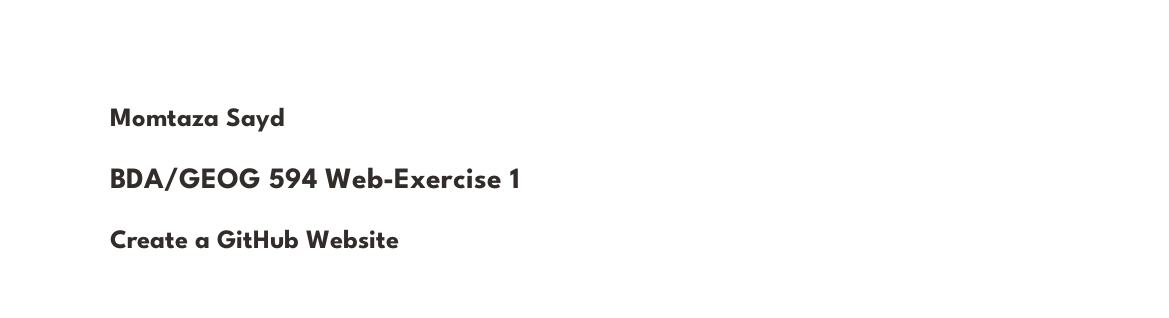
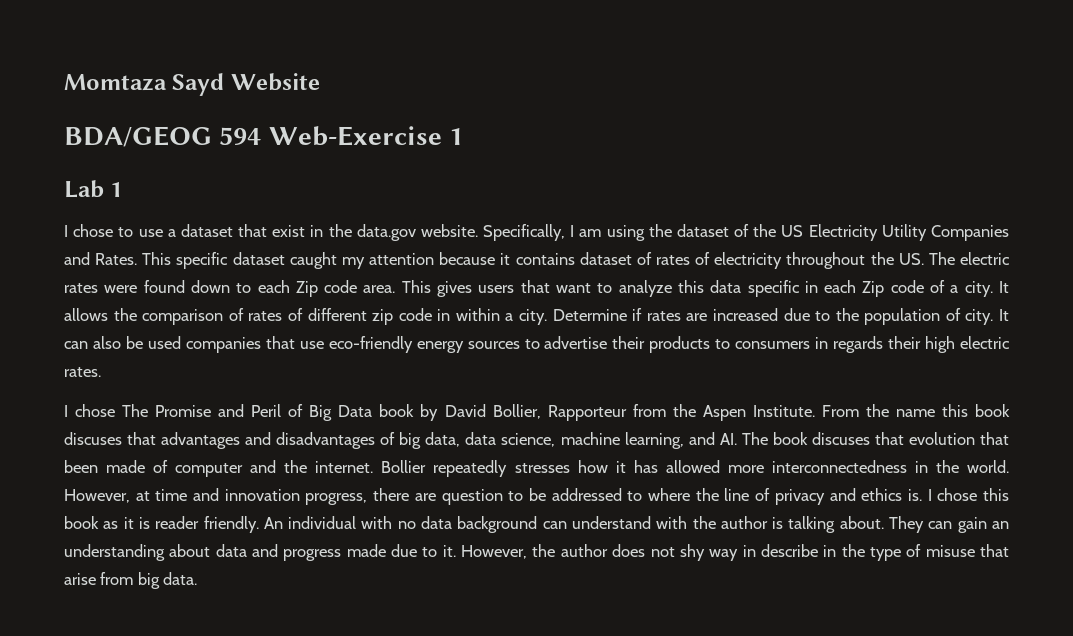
(286, 119) none -> [230,73,320,91] Website
[110,229,400,249] Create a GitHub Website -> [64,180,123,198] [64,224,1009,241] [64,252,1010,269] [64,280,1009,297] [64,308,1010,325] [64,336,1011,353] [64,367,101,377] [64,404,1010,421] [64,432,1010,449] [64,460,1009,477] [64,488,1009,505] [64,516,1010,533] [64,544,1009,561] [64,572,198,589] Lab 1 // I chose to use a dataset that exist in the data.gov website. Specifically, I am using the dataset of the US Electricity Utility Companies and Rates. This specific dataset caught my attention because it contains dataset of rates of electricity throughout the US. The electric rates were found down to each Zip code area. This gives users that want to analyze this data specific in each Zip code of a city. It allows the comparison of rates of different zip code in within a city. Determine if rates are increased due to the population of city. It can also be used companies that use eco-friendly energy sources to advertise their products to consumers in regards their high electric rates. // I chose The Promise and Peril of Big Data book by David Bollier, Rapporteur from the Aspen Institute. From the name this book discuses that advantages and disadvantages of big data, data science, machine learning, and AI. The book discuses that evolution that been made of computer and the internet. Bollier repeatedly stresses how it has allowed more interconnectedness in the world. However, at time and innovation progress, there are question to be addressed to where the line of privacy and ethics is. I chose this book as it is reader friendly. An individual with no data background can understand with the author is talking about. They can gain an understanding about data and progress made due to it. However, the author does not shy way in describe in the type of misuse that arise from big data.

